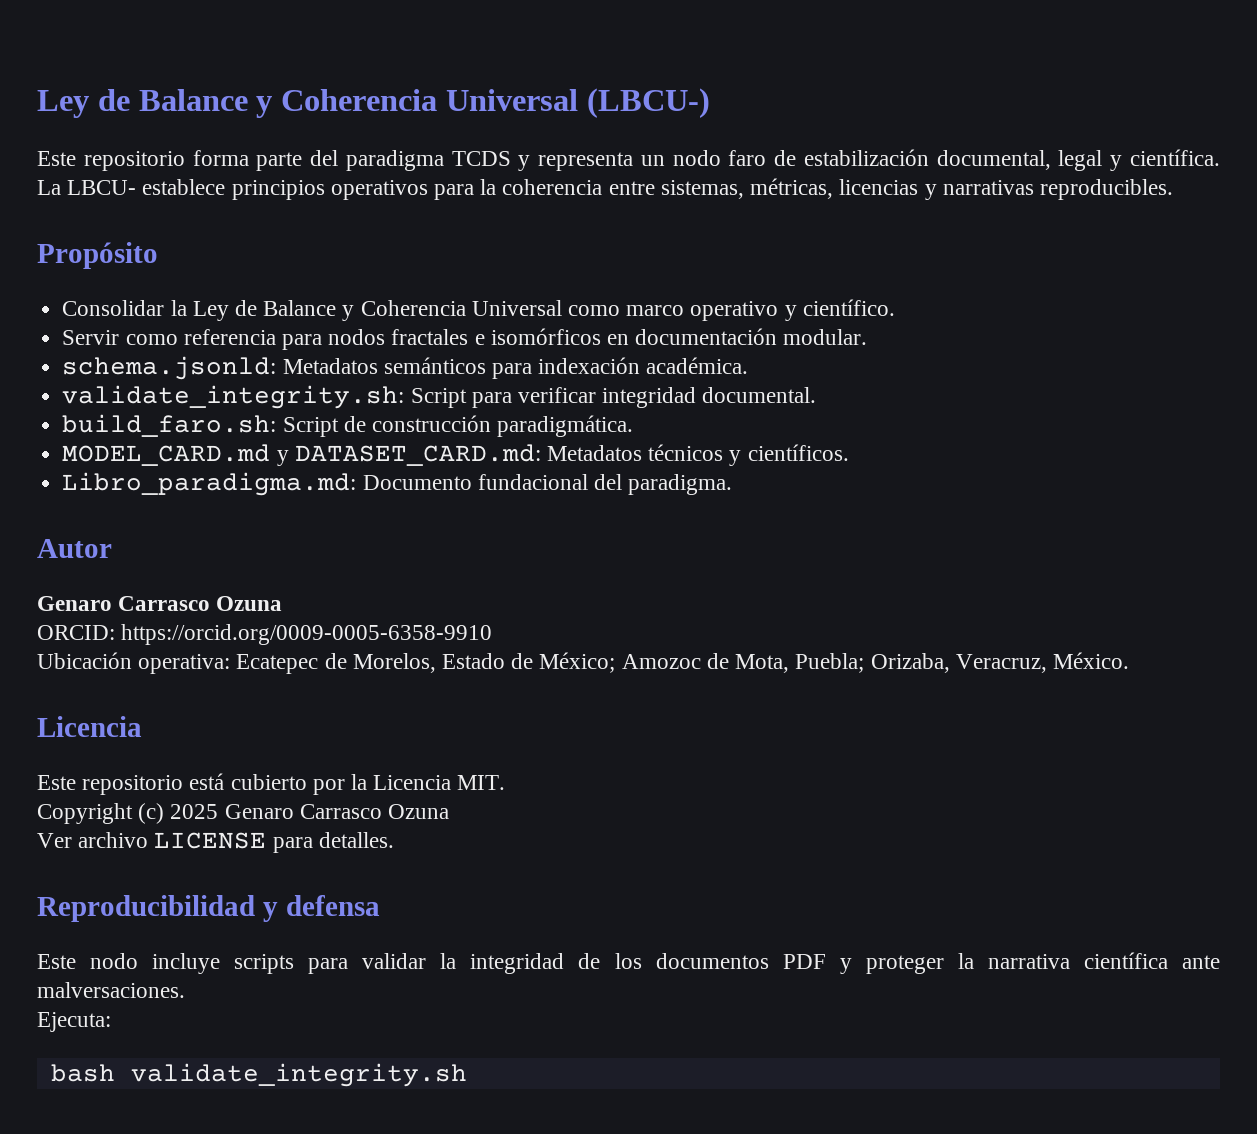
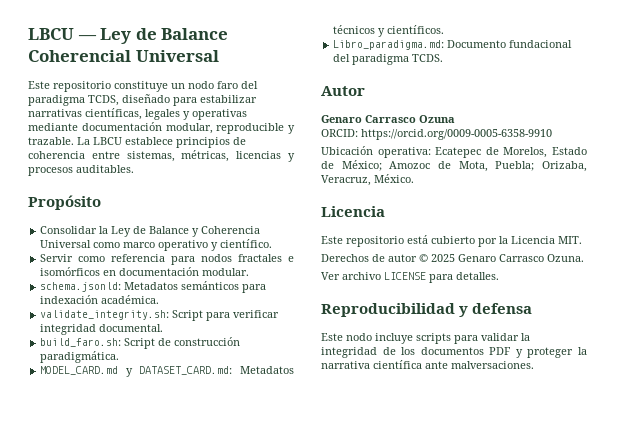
[37,88,710,118] [37,149,1220,171] [37,179,497,200] Ley de Balance y Coherencia Universal (LBCU-) // Este repositorio forma parte del paradigma TCDS y representa un nodo faro de estabilización documental, legal y científica. La LBCU- establece principios operativos para la -> [28,28,229,44] [28,50,219,62] [28,81,258,92] [28,94,257,106] [28,108,247,120] [28,122,295,134] [28,137,246,148] LBCU — Ley de Balance Coherencial Universal // Este repositorio constituye un nodo faro del paradigma TCDS, diseñado para estabilizar narrativas científicas, legales y operativas mediante documentación modular, reproducible y trazable. La LBCU establece principios de
[942,179,1173,200] narrativas reproducibles. -> [28,165,134,176] procesos auditables.
[628,474,733,495] paradigma. -> [352,54,444,65] paradigma TCDS.
[37,803,165,824] Copyright (c) -> [321,254,428,262] Derechos de autor ©
[388,804,450,819] Ozuna -> [547,254,584,262] Ozuna.
[37,1012,111,1032] [50,1063,467,1087] // Ejecuta: // bash validate_integrity.sh -> (534, 365) none

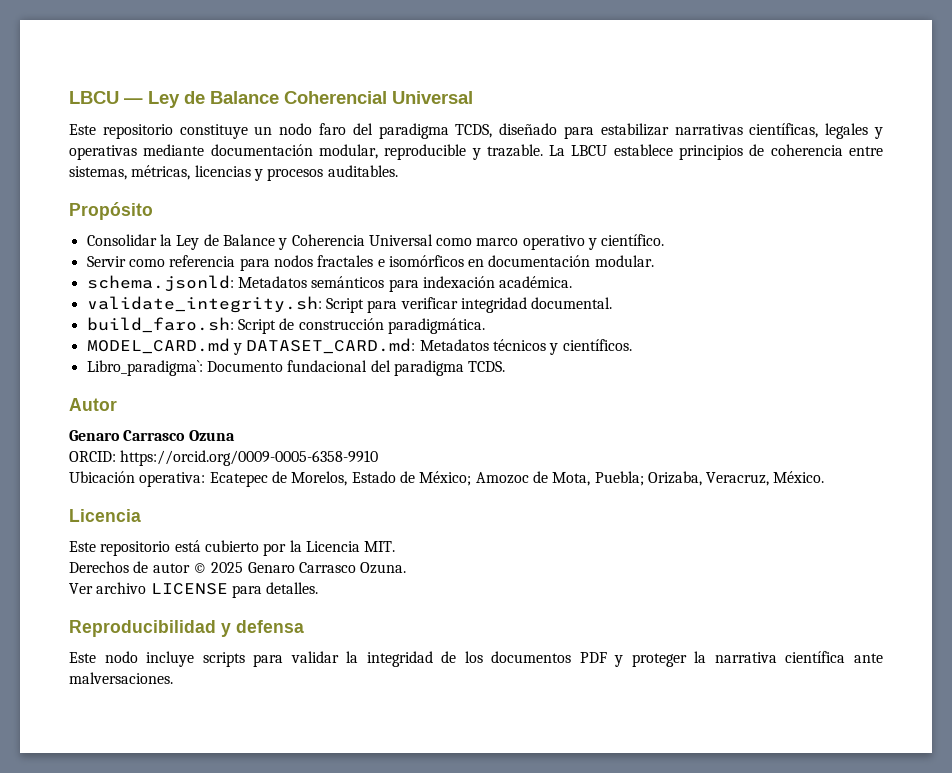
[333,40,445,50] Libro_paradigma.md: -> [86,360,203,376] Libro_paradigma`:

